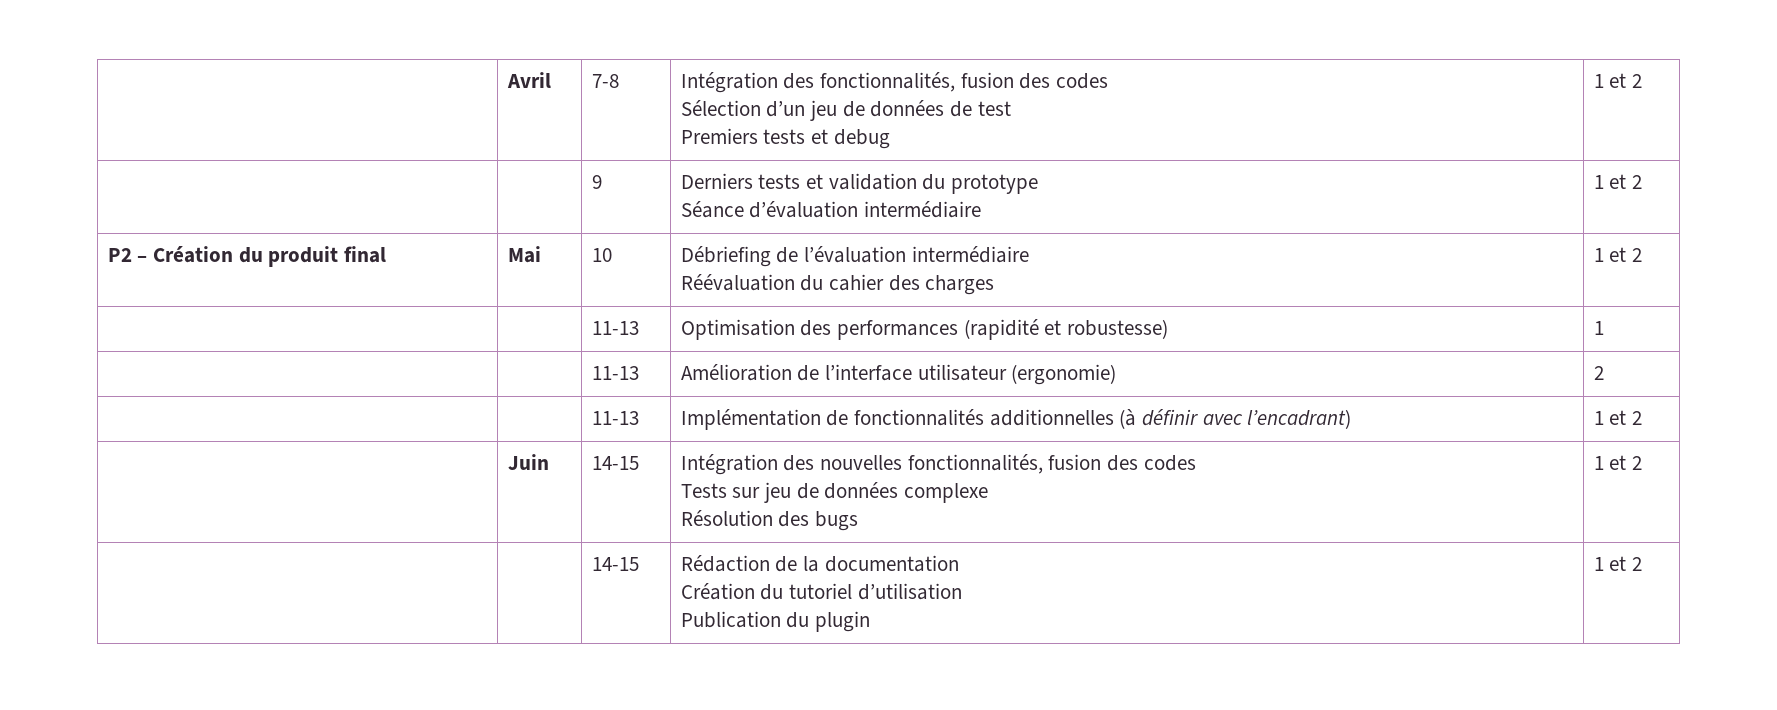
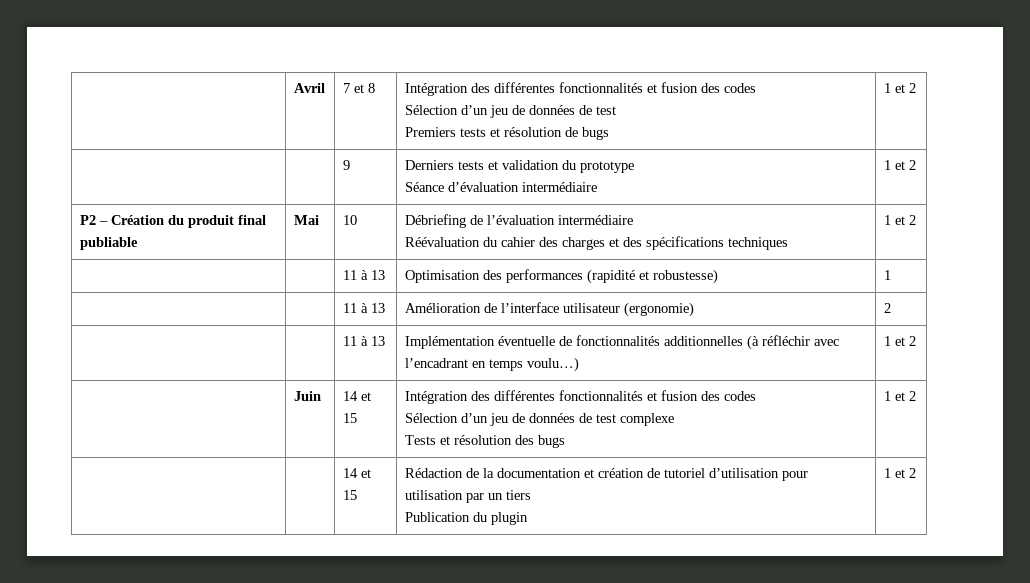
[591,74,619,88] [680,72,955,93] 7-8 | Intégration des fonctionnalités, -> [342,83,375,93] [404,82,657,96] 7 et 8 | Intégration des différentes fonctionnalités et
[833,129,890,149] debug -> [503,127,609,140] résolution de bugs
(386, 254) none -> [79,237,138,250] publiable
[1593,247,1642,262] [591,321,639,335] | 1 et 2 // | | 11-13 -> [608,236,788,250] [883,215,916,225] [342,270,385,280] et des spécifications techniques | 1 et 2 // | | 11 à 13
[591,366,639,380] 11-13 -> [342,303,385,313] 11 à 13
[591,411,639,425] 11-13 -> [342,336,385,346] 11 à 13
(821, 419) none -> [497,336,555,346] éventuelle
[1141,409,1352,429] définir avec l’encadrant) -> [761,335,839,346] [404,357,579,372] réfléchir avec l’encadrant en temps voulu…)
[591,456,639,470] [680,454,1196,475] [680,482,899,503] 14-15 | Intégration des nouvelles fonctionnalités, fusion des codes // Tests sur jeu de données -> [342,391,371,401] [342,413,357,423] [404,390,756,404] [404,413,616,426] 14 et 15 | Intégration des différentes fonctionnalités et fusion des codes // Sélection d’un jeu de données de test
[680,510,773,526] Résolution -> [404,435,512,445] Tests et résolution
[591,557,639,571] 14-15 -> [342,468,371,478] [342,490,357,500] 14 et 15
[680,583,784,600] // Création du -> [583,468,660,478] et création de
(962, 591) none -> [781,471,808,481] [404,490,531,503] pour utilisation par un tiers

